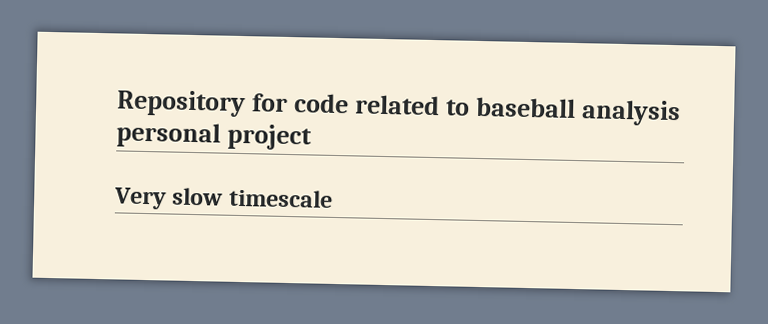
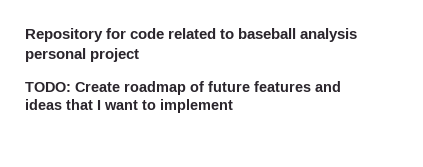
[113,187,333,210] Very slow timescale -> [25,81,341,95] [25,99,233,113] TODO: Create roadmap of future features and ideas that I want to implement

